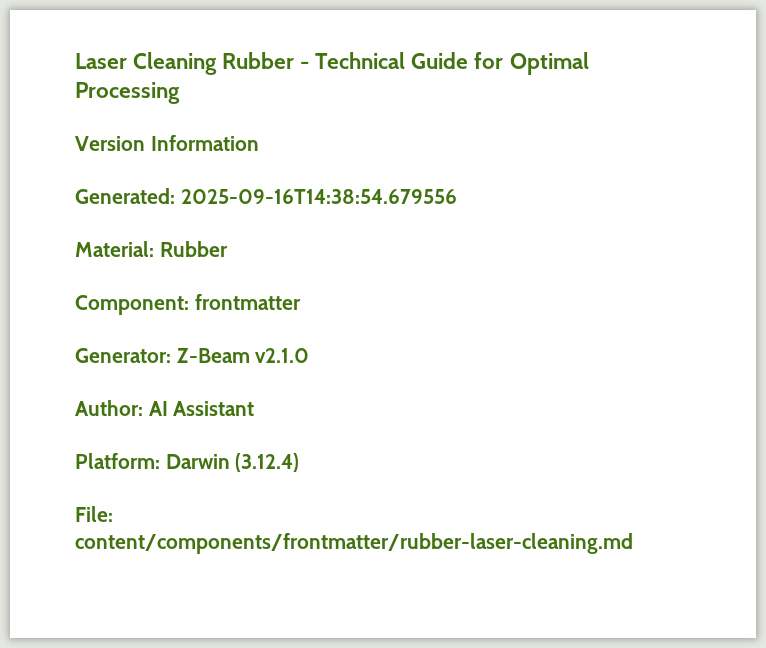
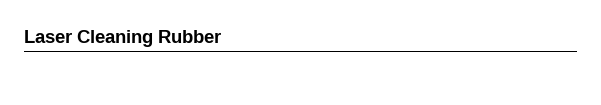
[300,52,589,75] [75,82,180,104] [75,135,259,151] [75,188,457,204] [75,241,228,257] [75,294,301,315] [75,348,310,363] [75,400,255,416] [75,453,300,472] [75,506,113,522] [75,533,633,554] - Technical Guide for Optimal Processing // Version Information // Generated: 2025-09-16T14:38:54.679556 // Material: Rubber // Component: frontmatter // Generator: Z-Beam v2.1.0 // Author: AI Assistant // Platform: Darwin (3.12.4) // File: content/components/frontmatter/rubber-laser-cleaning.md -> (221, 36) none

